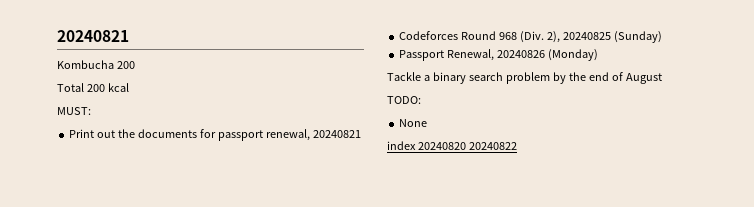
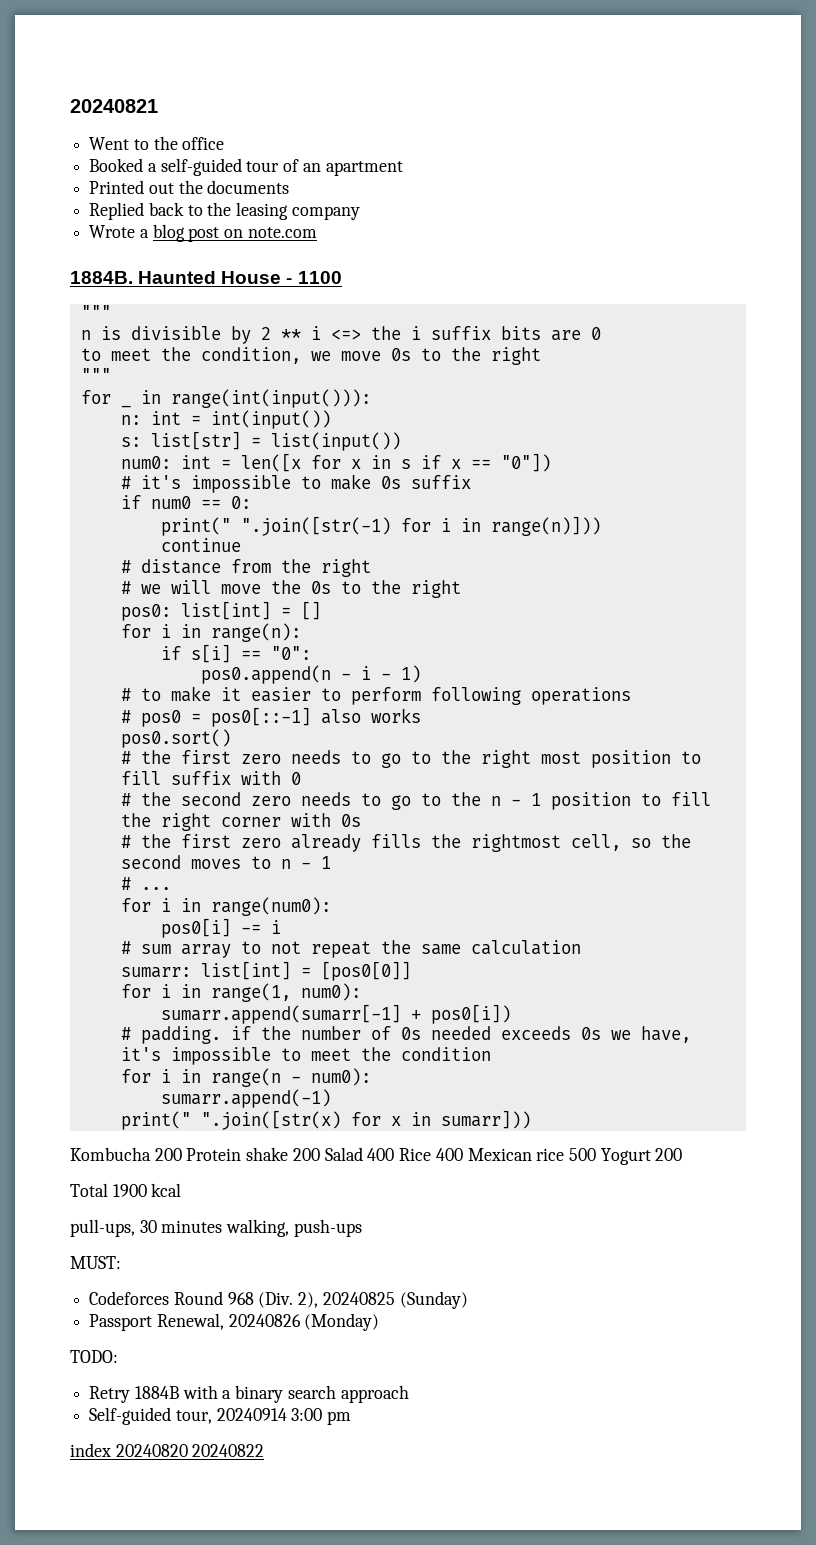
[57,30,129,42] [57,60,114,69] 20240821 // Kombucha -> [70,99,158,113] [89,136,225,150] [89,158,403,176] [89,180,290,194] [89,202,360,220] [89,224,317,242] [70,271,342,284] [80,305,111,319] [80,326,601,344] [80,347,541,365] [80,368,111,382] [80,390,111,404] [120,404,131,408] [140,389,371,408] [120,410,331,429] [120,431,401,451] [120,453,551,472] [120,474,471,493] [120,495,251,509] [160,516,601,536] [160,538,241,552] [120,559,371,577] [120,580,461,598] [120,601,321,621] [120,623,301,642] [160,644,311,663] [200,665,421,684] [120,686,631,705] [120,707,421,727] [120,729,231,748] [120,750,701,768] [120,771,301,785] [120,792,711,810] [120,813,361,831] [120,834,691,852] [120,855,331,869] [120,877,171,890] [120,897,331,916] [160,918,281,938] [120,940,581,958] [120,961,411,981] [120,983,361,1002] [160,1004,511,1024] [120,1026,691,1044] [120,1047,491,1065] [120,1068,371,1087] [160,1089,331,1108] [120,1110,531,1130] [70,1147,651,1165] 20240821 // Went to the office // Booked a self-guided tour of an apartment // Printed out the documents // Replied back to the leasing company // Wrote a blog post on note.com // 1884B. Haunted House - 1100 // """ // n is divisible by 2 ** i <=> the i suffix bits are 0 // to meet the condition, we move 0s to the right // """ // for _ in range(int(input())): // n: int = int(input()) // s: list[str] = list(input()) // num0: int = len([x for x in s if x == "0"]) // # it's impossible to make 0s suffix // if num0 == 0: // print(" ".join([str(-1) for i in range(n)])) // continue // # distance from the right // # we will move the 0s to the right // pos0: list[int] = [] // for i in range(n): // if s[i] == "0": // pos0.append(n - i - 1) // # to make it easier to perform following operations // # pos0 = pos0[::-1] also works // pos0.sort() // # the first zero needs to go to the right most position to fill suffix with 0 // # the second zero needs to go to the n - 1 position to fill the right corner with 0s // # the first zero already fills the rightmost cell, so the second moves to n - 1 // # ... // for i in range(num0): // pos0[i] -= i // # sum array to not repeat the same calculation // sumarr: list[int] = [pos0[0]] // for i in range(1, num0): // sumarr.append(sumarr[-1] + pos0[i]) // # padding. if the number of 0s needed exceeds 0s we have, it's impossible to meet the condition // for i in range(n - num0): // sumarr.append(-1) // print(" ".join([str(x) for x in sumarr])) // Kombucha 200 Protein shake 200 Salad 400 Rice 400 Mexican rice 500 Yogurt
[86,84,105,92] 200 -> [112,1184,147,1197] 1900
[57,107,91,115] [69,129,361,141] MUST: // Print out the documents for passport renewal, 20240821 -> [70,1219,362,1237] [70,1256,121,1269] pull-ups, 30 minutes walking, push-ups // MUST:
[387,72,662,84] [387,96,421,104] [399,119,428,127] Tackle a binary search problem by the end of August // TODO: // None -> [70,1350,118,1363] [89,1385,409,1403] [89,1407,352,1425] TODO: // Retry 1884B with a binary search approach // Self-guided tour, 20240914 3:00 pm

